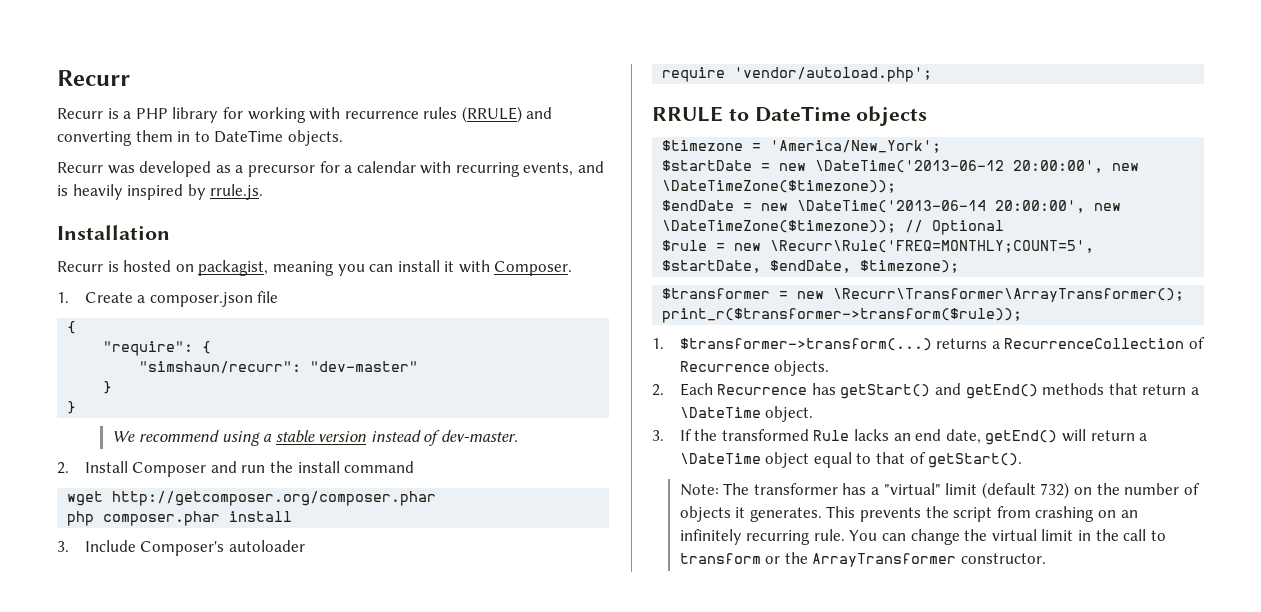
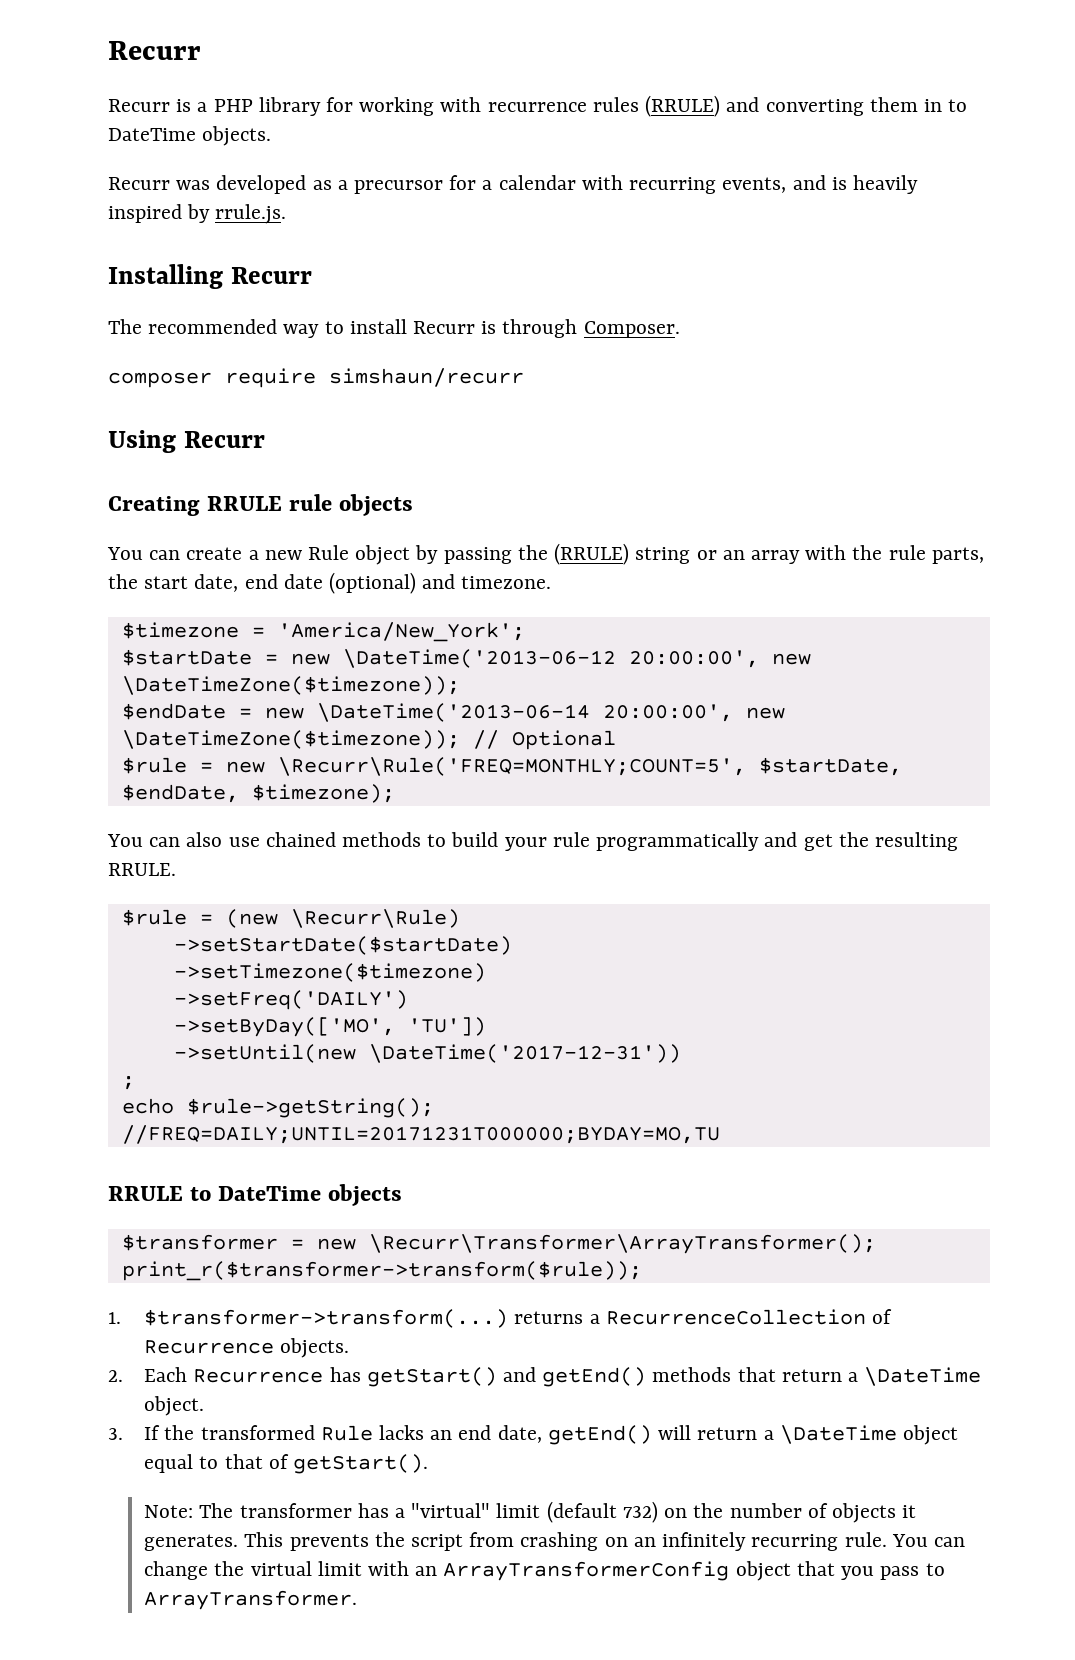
[57,225,170,240] [57,260,573,276] [57,291,279,307] [67,321,77,334] [103,341,212,356] [139,361,419,374] [103,381,113,394] [67,401,77,414] [112,430,519,446] [57,461,415,477] [67,491,437,506] [67,511,293,526] [57,540,305,556] [662,67,933,82] [652,106,928,126] Installation // Recurr is hosted on packagist, meaning you can install it with Composer. // 1. Create a composer.json file // { // "require": { // "simshaun/recurr": "dev-master" // } // } // We recommend using a stable version instead of dev-master. // 2. Install Composer and run the install command // wget http://getcomposer.org/composer.phar // php composer.phar install // 3. Include Composer's autoloader // require 'vendor/autoload.php'; // RRULE to DateTime objects -> [108,264,312,289] [108,319,680,338] [108,368,524,388] [108,430,265,453] [108,494,414,516] [107,543,984,565] [108,572,552,594] Installing Recurr // The recommended way to install Recurr is through Composer. // composer require simshaun/recurr // Using Recurr // Creating RRULE rule objects // You can create a new Rule object by passing the (RRULE) string or an array with the rule parts, the start date, end date (optional) and timezone.
(960, 266) none -> [107,832,958,851] [108,863,176,876] [121,909,460,928] [173,936,512,955] [173,963,486,982] [173,990,408,1010] [173,1017,486,1037] [173,1044,681,1063] [121,1075,135,1090] [121,1098,434,1118] [121,1125,720,1144] [108,1184,403,1206] // You can also use chained methods to build your rule programmatically and get the resulting RRULE. // $rule = (new \Recurr\Rule) // ->setStartDate($startDate) // ->setTimezone($timezone) // ->setFreq('DAILY') // ->setByDay(['MO', 'TU']) // ->setUntil(new \DateTime('2017-12-31')) // ; // echo $rule->getString(); //FREQ=DAILY;UNTIL=20171231T000000;BYDAY=MO,TU // RRULE to DateTime objects
[1077,529,1166,541] [679,552,1047,567] in the call to transform or the ArrayTransformer constructor. -> [368,1561,945,1581] [144,1590,358,1610] with an ArrayTransformerConfig object that you pass to ArrayTransformer.

